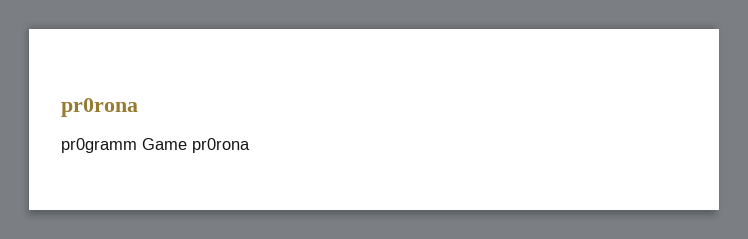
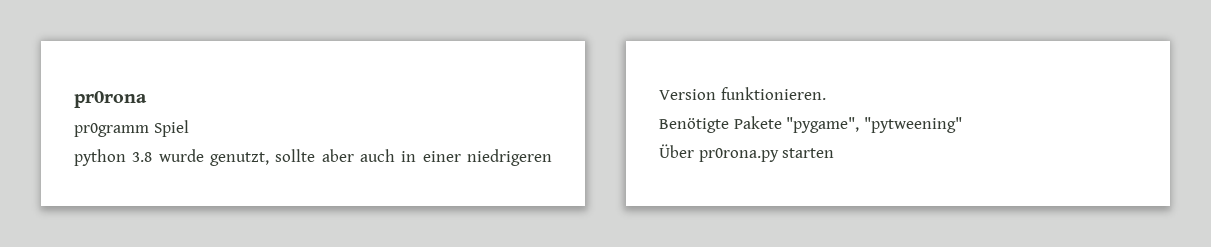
[142,138,250,153] Game pr0rona -> [153,120,189,137] [74,149,552,166] [659,87,826,100] [659,116,962,133] [659,144,835,162] Spiel // python 3.8 wurde genutzt, sollte aber auch in einer niedrigeren Version funktionieren. // Benötigte Pakete "pygame", "pytweening" // Über pr0rona.py starten

